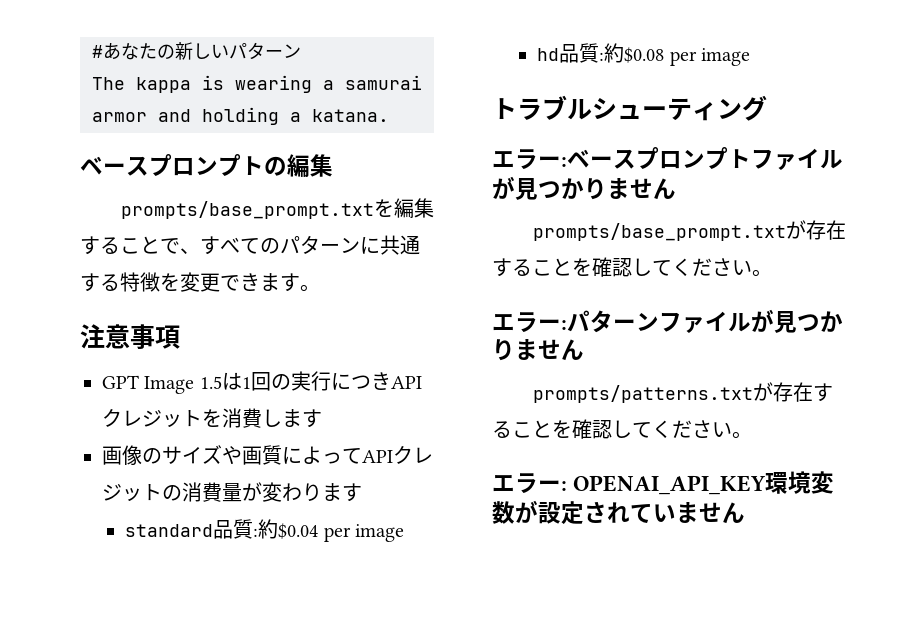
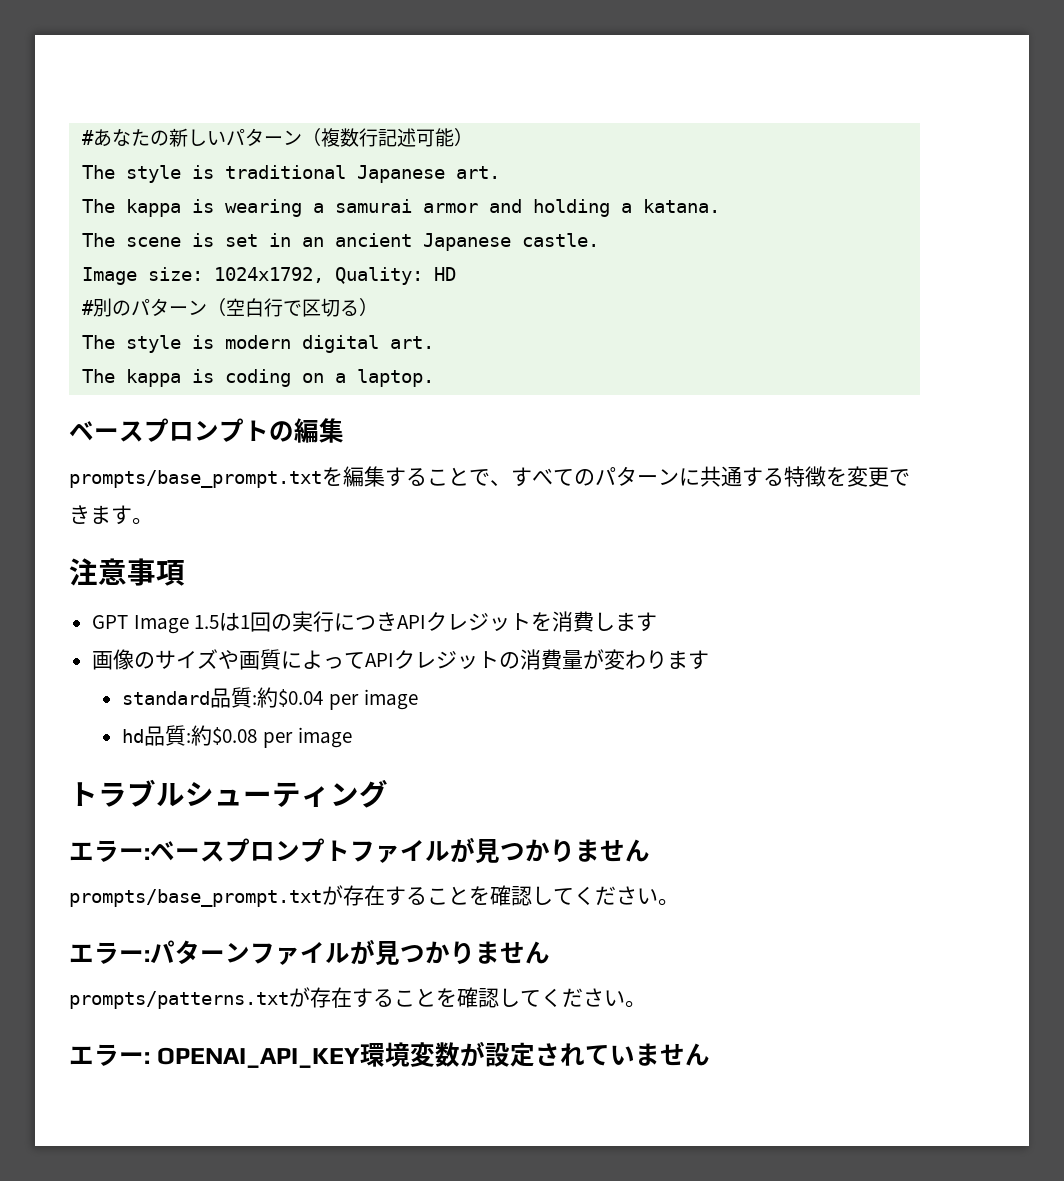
(301, 51) none -> [301,128,473,147] [81,165,500,183] （複数行記述可能） // The style is traditional Japanese art.
(389, 115) none -> [81,233,599,251] [81,267,456,285] [81,298,378,317] [81,335,434,353] [81,369,434,387] // The scene is set in an ancient Japanese castle. // Image size: 1024x1792, Quality: HD // #別のパターン（空白行で区切る） // The style is modern digital art. // The kappa is coding on a laptop.

